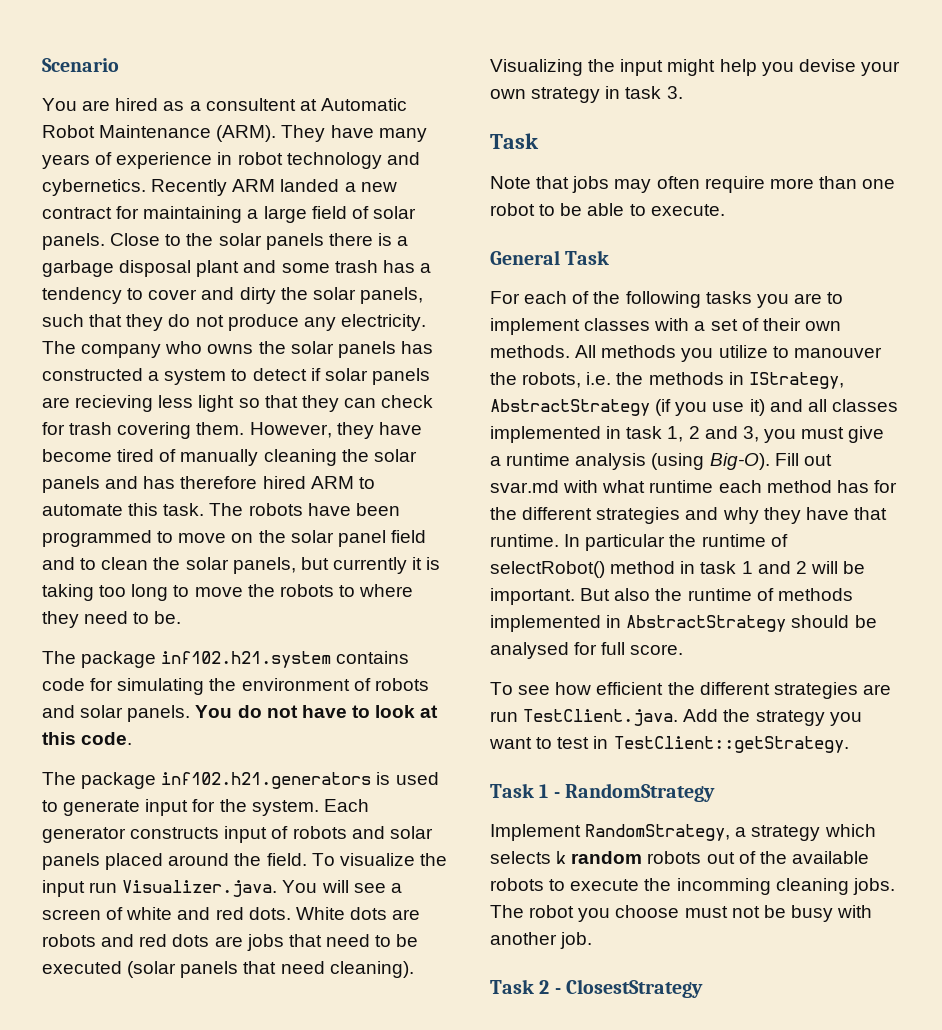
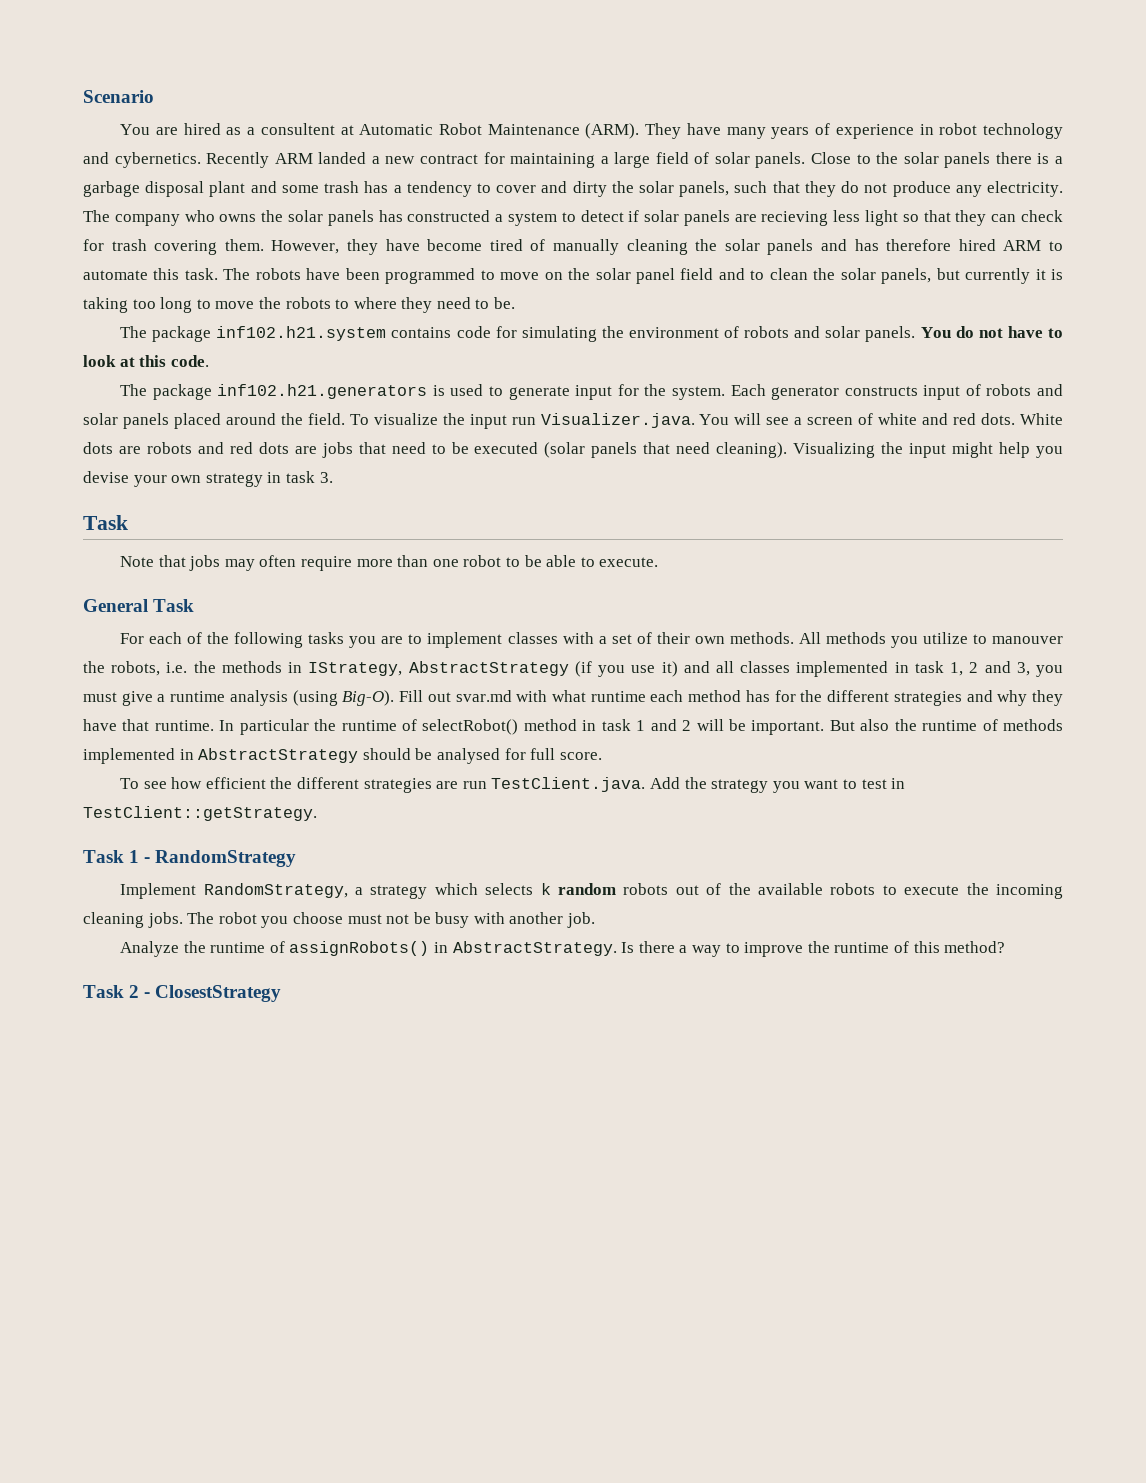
[676,878,771,895] incomming -> [996,884,1064,899] incoming
(593, 940) none -> [120,941,1006,957] // Analyze the runtime of assignRobots() in AbstractStrategy. Is there a way to improve the runtime of this method?

